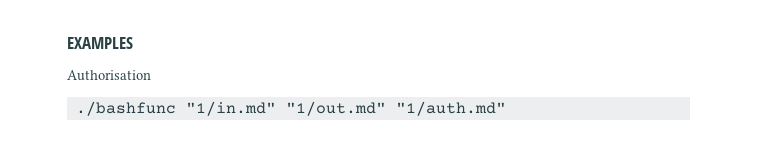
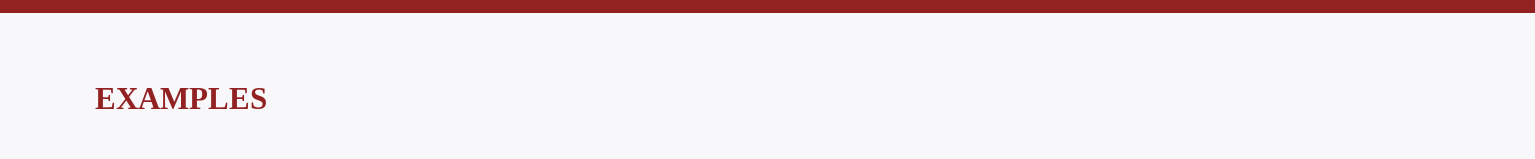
[67,70,151,81] [75,101,506,116] // Authorisation // ./bashfunc "1/in.md" "1/out.md" "1/auth.md" -> (267, 98) none

